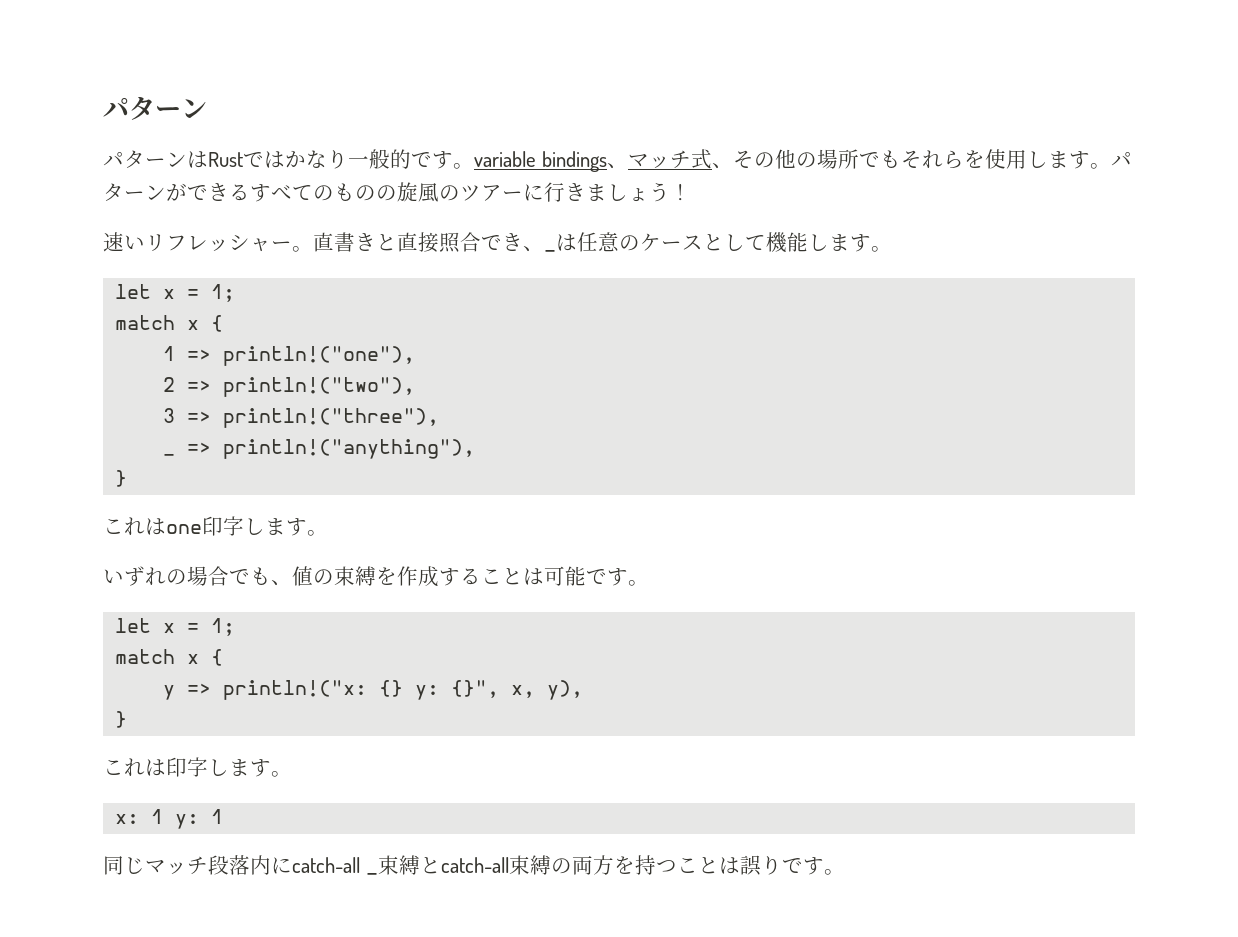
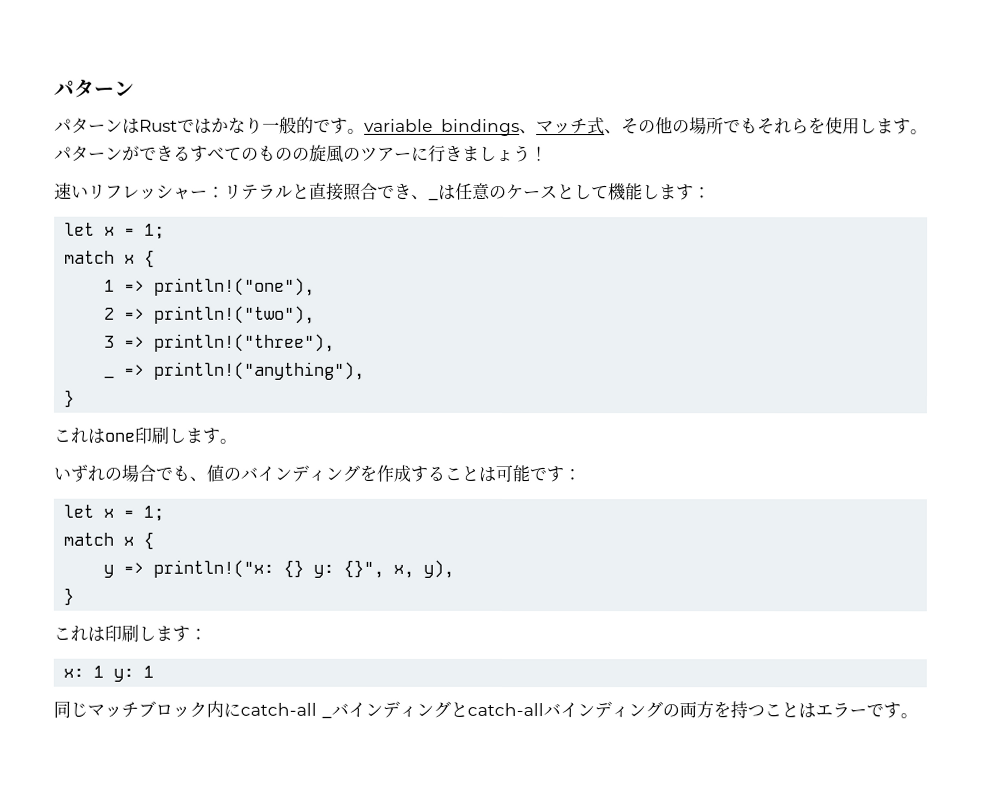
[292,232,376,252] 。直書き -> [207,184,293,200] ：リテラル
[871,246,892,252] 。 -> [693,187,711,199] ：
[223,516,244,536] 字 -> [151,426,169,444] 刷
[334,566,376,586] 束縛 -> [240,464,360,482] バインディング
[628,580,649,586] 。 -> [563,469,581,481] ：
[187,757,292,777] 字します。 -> [121,624,207,642] 刷します：
[208,855,250,875] 段落 -> [138,700,207,718] ブロック
[377,855,551,875] 束縛とcatch-all束縛 -> [330,700,663,719] バインディングとcatch-allバインディング
[739,855,782,876] 誤り -> [814,703,867,719] エラー

